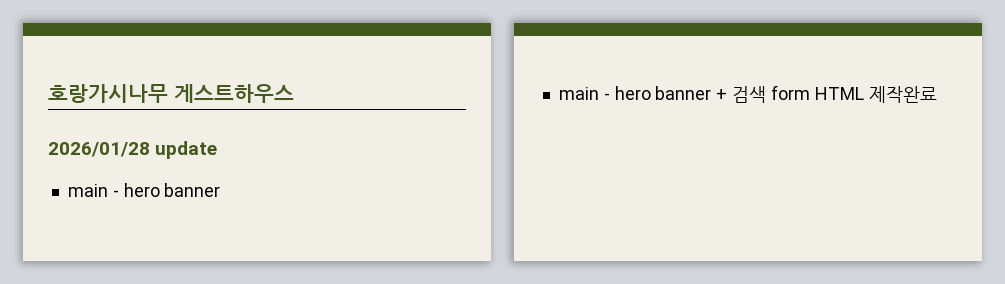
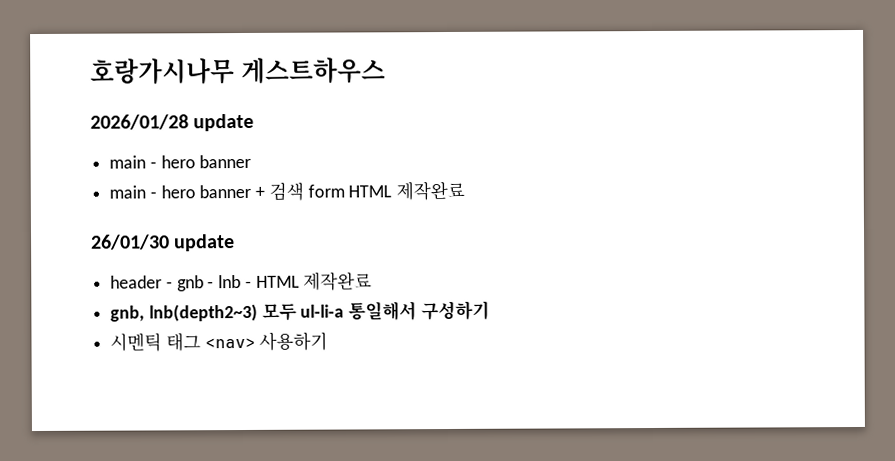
(937, 94) none -> [91,234,236,252] [110,271,373,292] [110,300,490,322] [110,331,329,352] // 26/01/30 update // header - gnb - lnb - HTML 제작완료 // gnb, lnb(depth2~3) 모두 ul-li-a 통일해서 구성하기 // 시멘틱 태그 <nav> 사용하기

